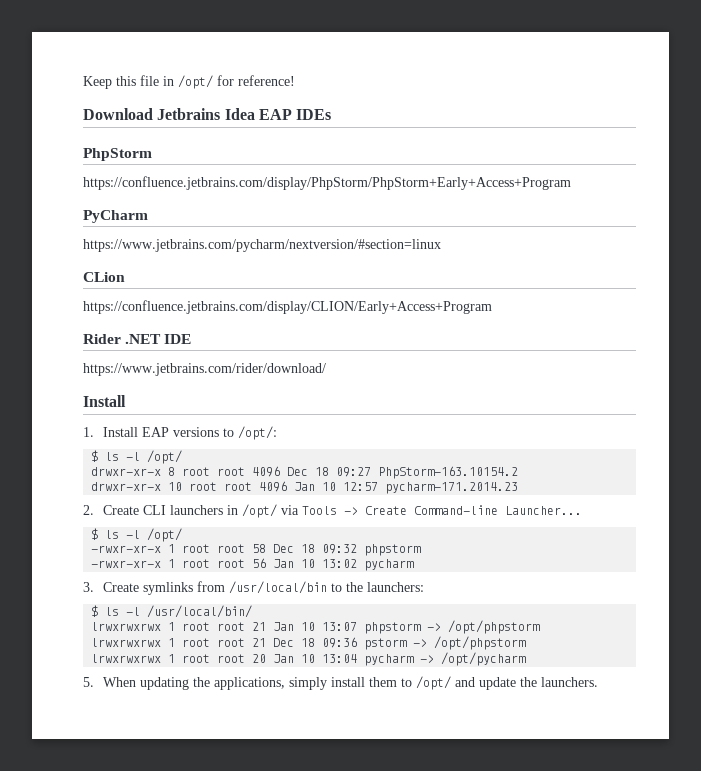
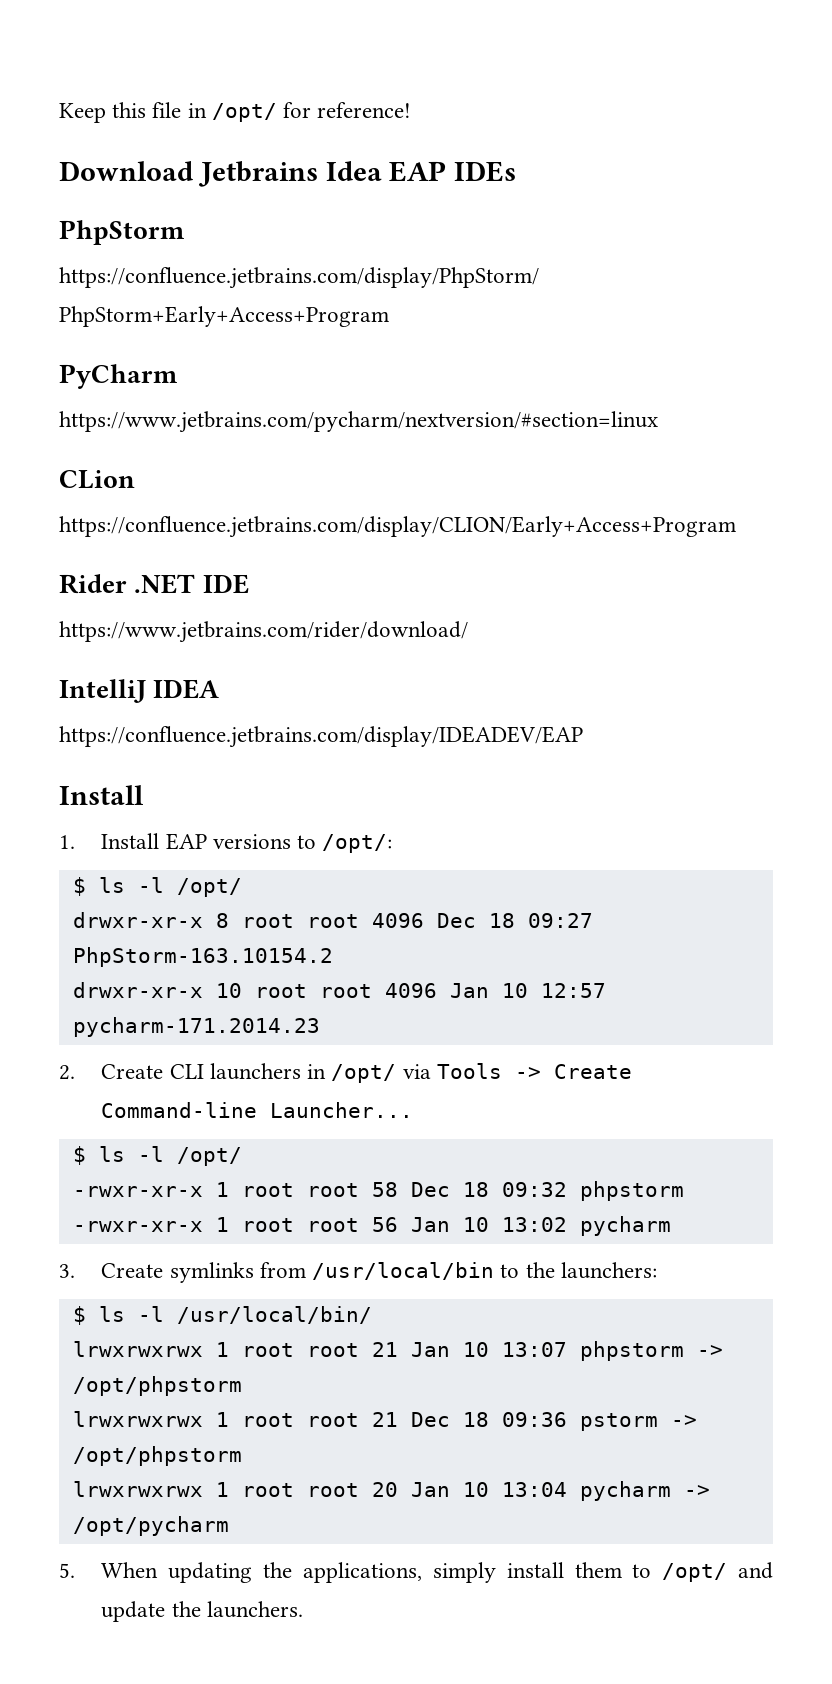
(326, 369) none -> [59,679,220,703] [59,726,583,748] // IntelliJ IDEA // https://confluence.jetbrains.com/display/IDEADEV/EAP

